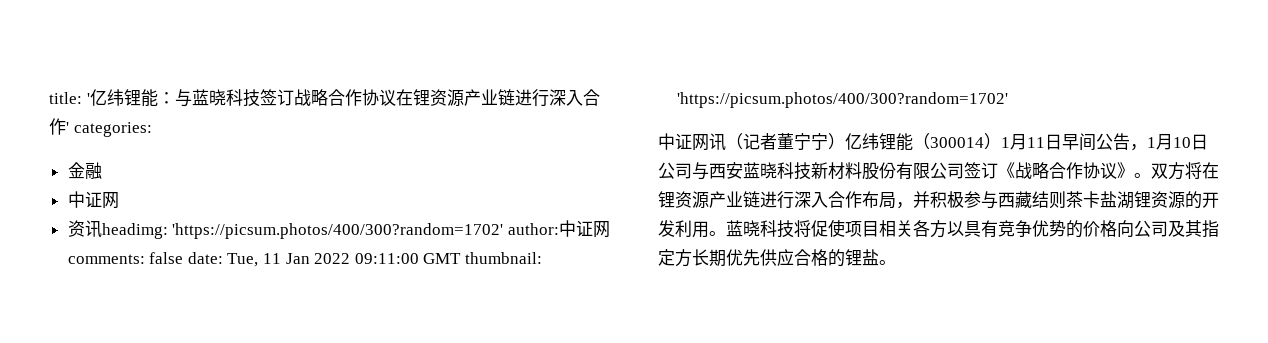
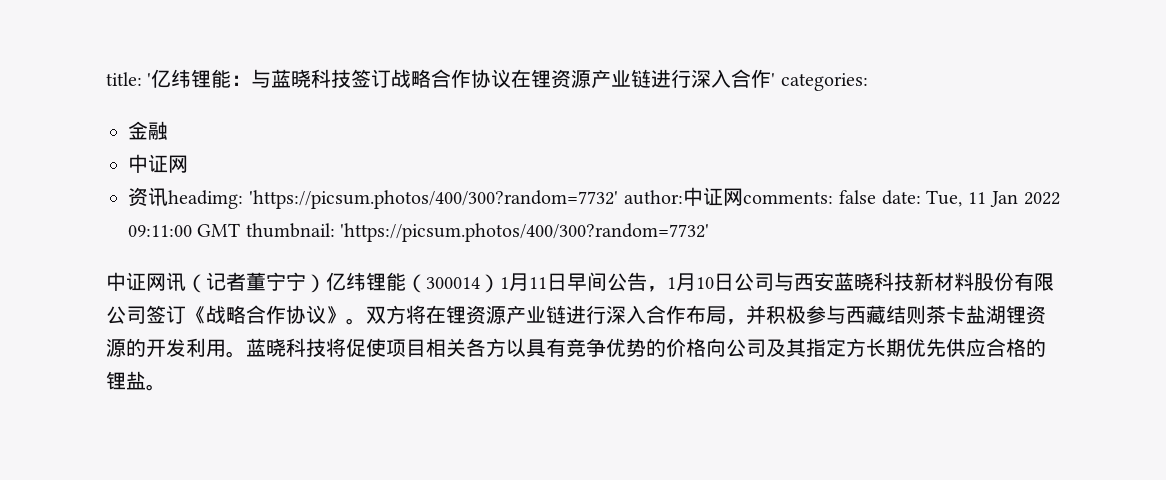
[172,223,504,239] 'https://picsum.photos/400/300?random=1702' -> [248,190,618,209] 'https://picsum.photos/400/300?random=7732'
[676,92,1008,108] 'https://picsum.photos/400/300?random=1702' -> [340,223,710,242] 'https://picsum.photos/400/300?random=7732'

